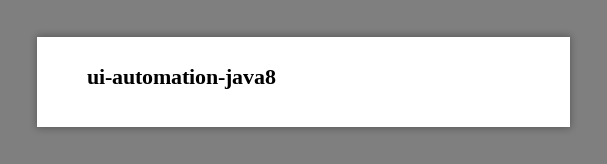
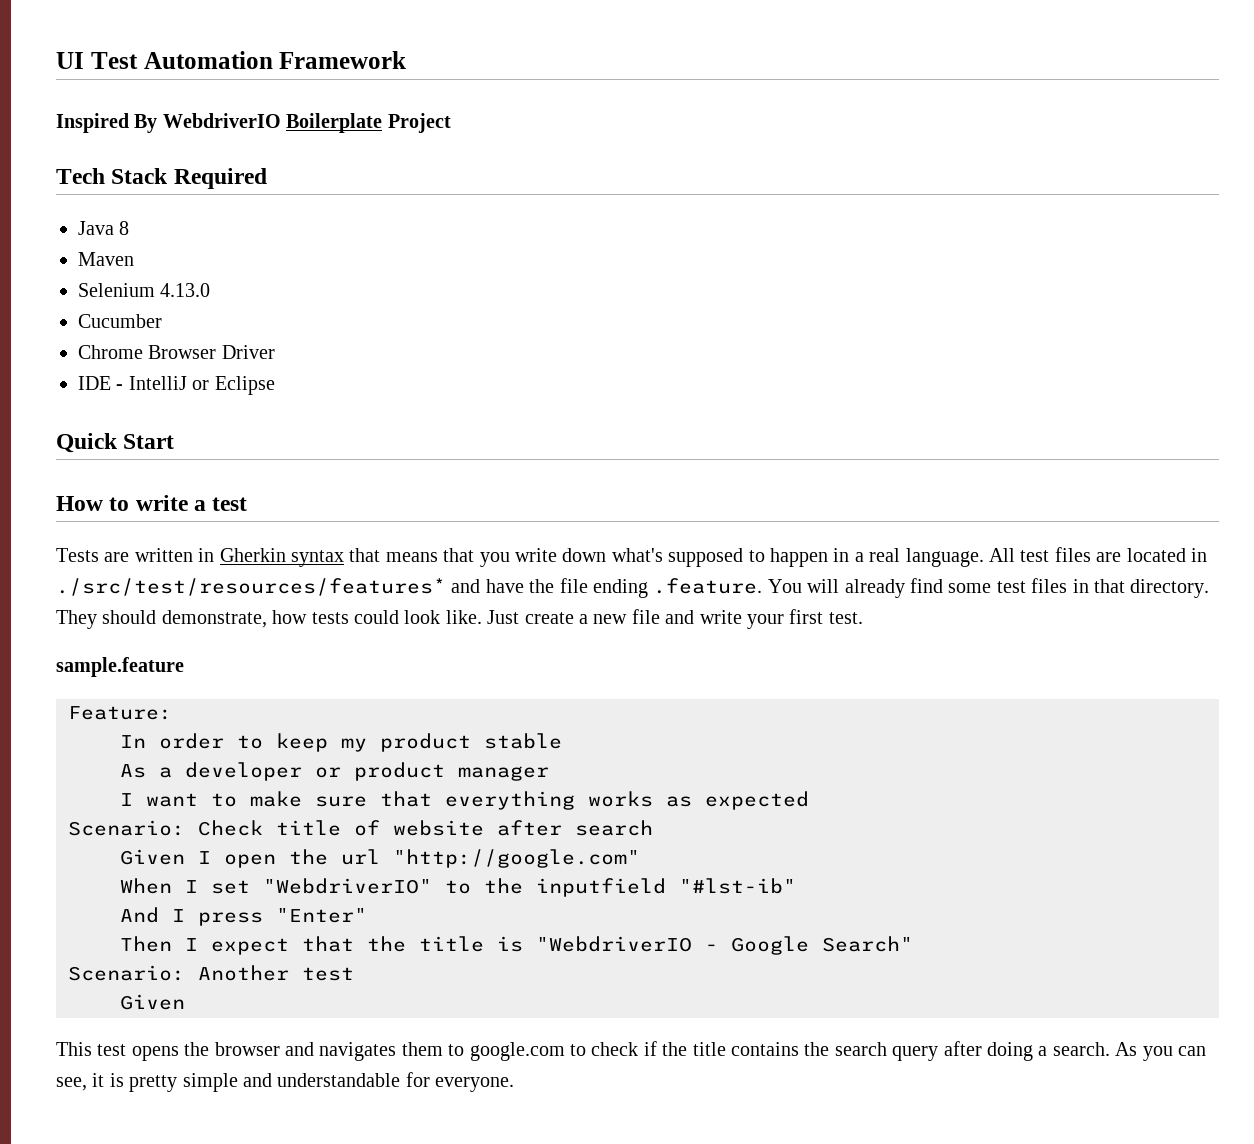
[87,69,276,89] ui-automation-java8 -> [56,51,407,69] [56,113,451,133] [56,168,267,189] [78,221,130,235] [78,252,134,266] [78,283,211,297] [78,314,162,328] [78,345,275,359] [78,376,275,395] [56,433,175,453] [56,495,248,511] [56,547,1207,567] [56,578,1210,598] [56,609,863,629] [56,657,184,677] [68,706,172,720] [120,733,562,752] [120,762,549,781] [120,791,809,810] [68,820,653,836] [120,849,640,868] [120,878,796,897] [120,907,367,926] [120,936,913,955] [68,965,354,981] [120,994,185,1010] [56,1041,1206,1061] [56,1072,515,1092] UI Test Automation Framework // Inspired By WebdriverIO Boilerplate Project // Tech Stack Required // Java 8 // Maven // Selenium 4.13.0 // Cucumber // Chrome Browser Driver // IDE - IntelliJ or Eclipse // Quick Start // How to write a test // Tests are written in Gherkin syntax that means that you write down what's supposed to happen in a real language. All test files are located in ./src/test/resources/features* and have the file ending .feature. You will already find some test files in that directory. They should demonstrate, how tests could look like. Just create a new file and write your first test. // sample.feature // Feature: // In order to keep my product stable // As a developer or product manager // I want to make sure that everything works as expected // Scenario: Check title of website after search // Given I open the url "http://google.com" // When I set "WebdriverIO" to the inputfield "#lst-ib" // And I press "Enter" // Then I expect that the title is "WebdriverIO - Google Search" // Scenario: Another test // Given // This test opens the browser and navigates them to google.com to check if the title contains the search query after doing a search. As you can see, it is pretty simple and understandable for everyone.

